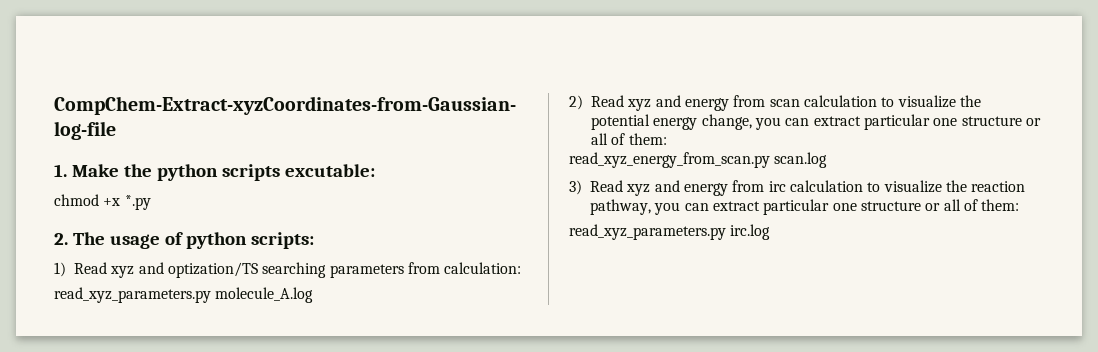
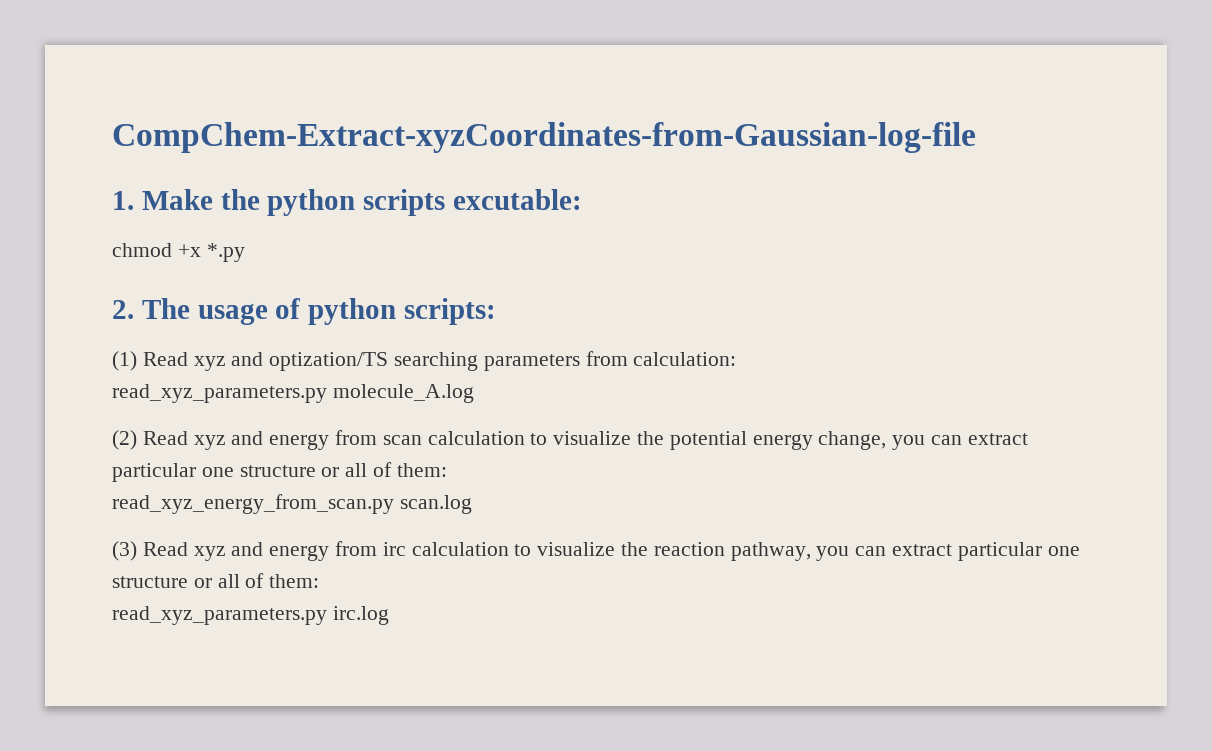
[54,262,66,277] 1) -> [112,351,137,371] (1)
[569,95,583,110] 2) -> [112,430,137,450] (2)
[569,180,582,195] 3) -> [112,541,137,561] (3)

